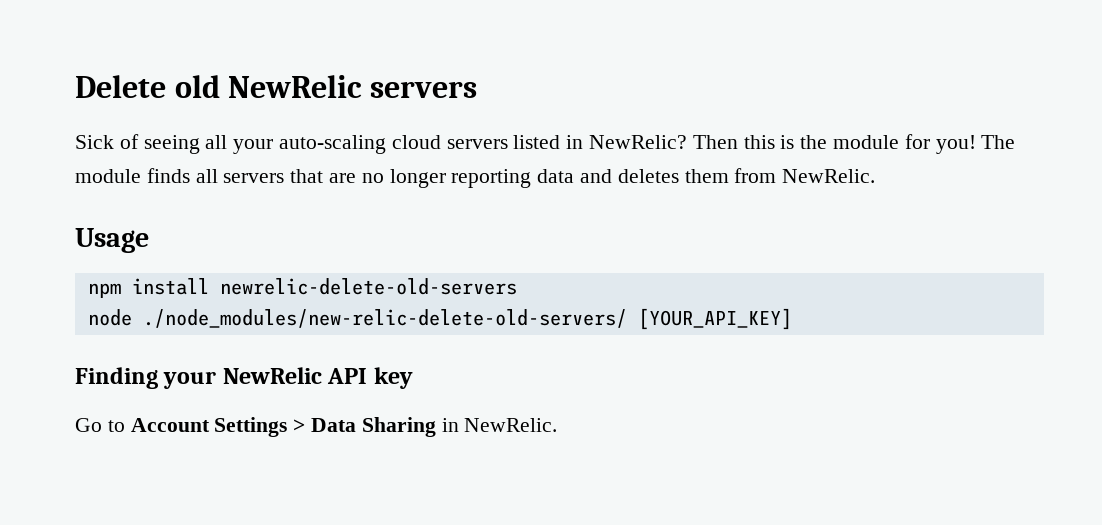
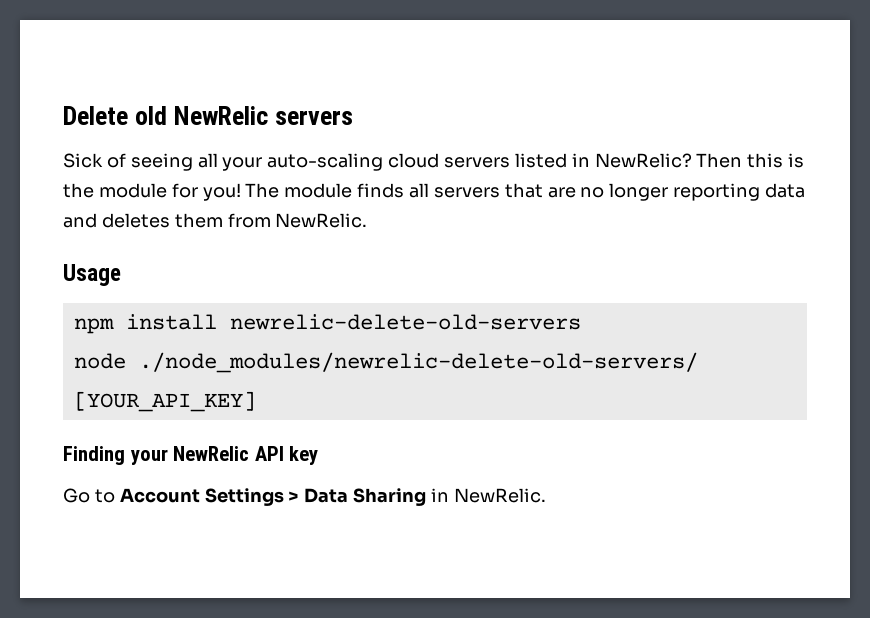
[142,309,627,328] ./node_modules/new-relic-delete-old-servers/ -> [138,352,698,373] ./node_modules/newrelic-delete-old-servers/

